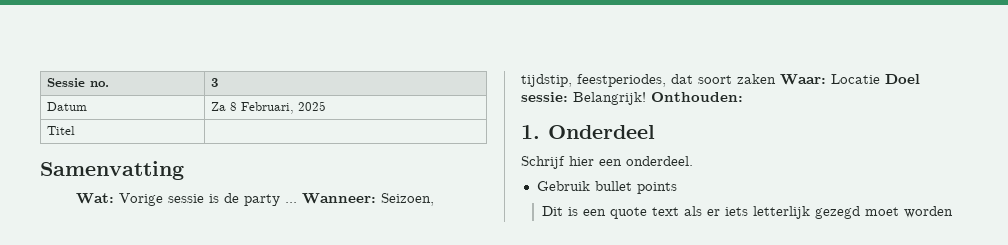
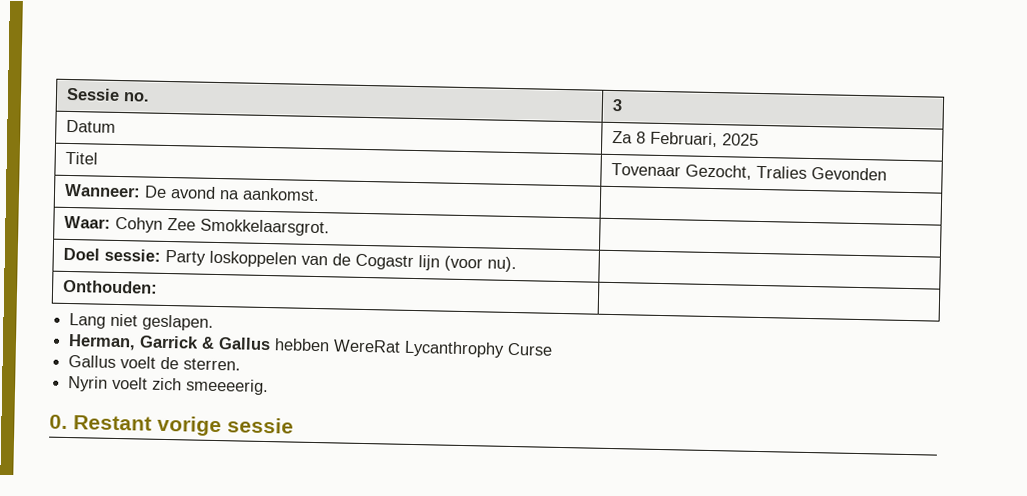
[40,161,184,180] [75,193,434,206] [521,74,920,87] [521,92,743,105] [521,125,655,139] [521,156,693,169] [536,181,677,194] [542,206,954,219] // Samenvatting // Wat: Vorige sessie is de party ... Wanneer: Seizoen, tijdstip, feestperiodes, dat soort zaken Waar: Locatie Doel sessie: Belangrijk! Onthouden: // 1. Onderdeel // Schrijf hier een onderdeel. // Gebruik bullet points // Dit is een quote text als er iets letterlijk gezegd moet worden -> [610,162,887,181] [63,183,320,202] [63,215,330,237] [62,247,517,273] [62,279,158,294] [69,313,215,331] [68,334,554,358] [68,355,242,371] [68,376,270,396] [49,414,294,437] Tovenaar Gezocht, Tralies Gevonden // Wanneer: De avond na aankomst. | // Waar: Cohyn Zee Smokkelaarsgrot. | // Doel sessie: Party loskoppelen van de Cogastr lijn (voor nu). | // Onthouden: | // Lang niet geslapen. // Herman, Garrick & Gallus hebben WereRat Lycanthrophy Curse // Gallus voelt de sterren. // Nyrin voelt zich smeeeerig. // 0. Restant vorige sessie

